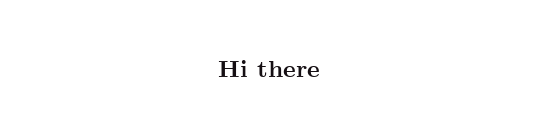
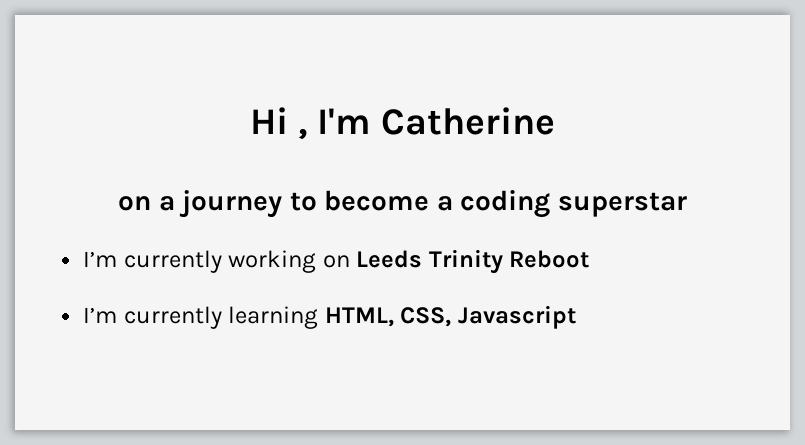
[256,61,320,77] there -> [297,107,556,140] [118,190,687,218] [83,249,590,274] [83,305,576,329] , I'm Catherine // on a journey to become a coding superstar // I’m currently working on Leeds Trinity Reboot // I’m currently learning HTML, CSS, Javascript

